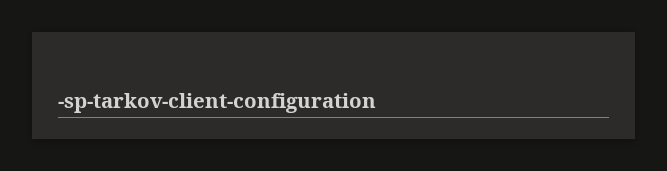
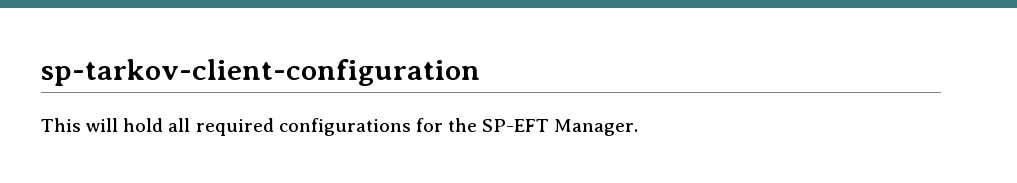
[58,93,376,113] -sp-tarkov-client-configuration -> [41,59,480,86] [41,118,639,136] sp-tarkov-client-configuration // This will hold all required configurations for the SP-EFT Manager.

